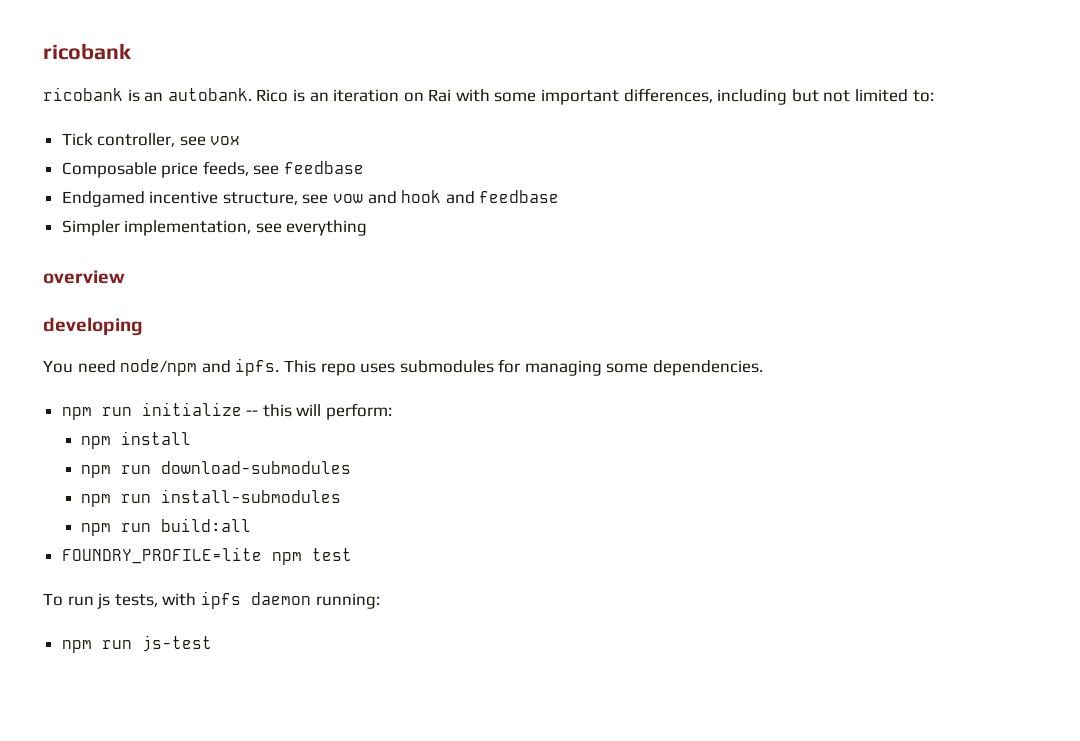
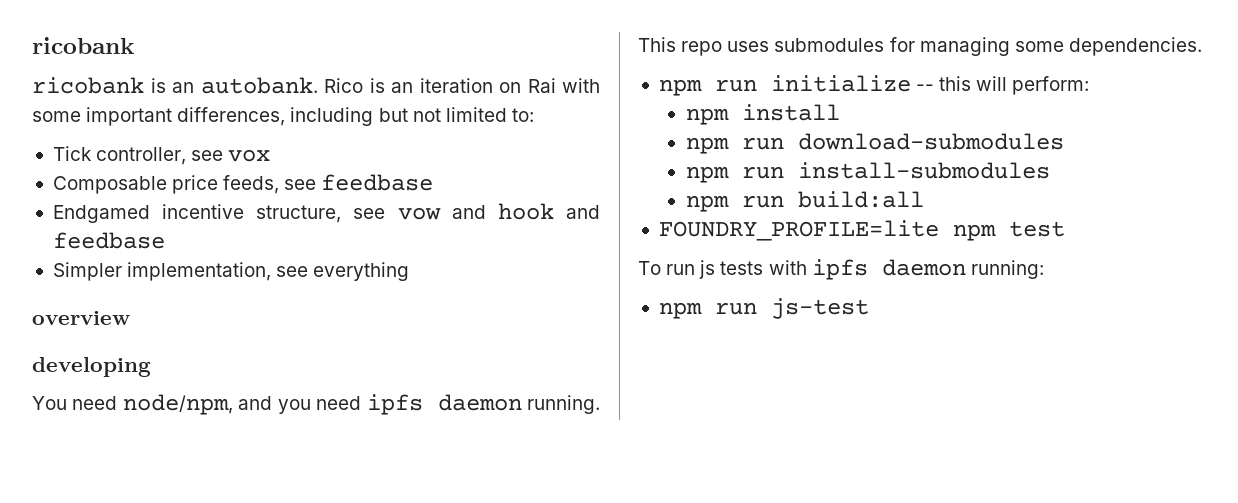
[120,358,280,376] node/npm and ipfs. -> [122,394,600,415] node/npm, and you need ipfs daemon running.
[114,594,158,607] tests, -> [720,261,764,275] tests

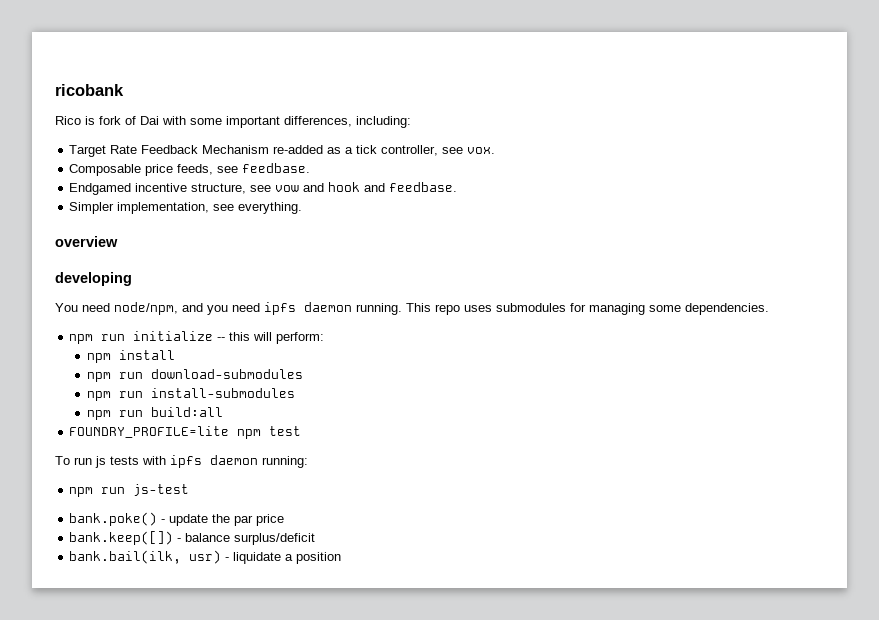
[32,77,600,94] [32,107,534,126] [52,146,92,161] ricobank is an autobank. Rico is an iteration on Rai with some important differences, including but not limited to: // Tick -> [55,116,411,128] [69,145,378,157] Rico is fork of Dai with some important differences, including: // Target Rate Feedback Mechanism re-added as a tick
[228,149,271,162] vox -> [467,147,496,154] vox.
[321,174,434,191] feedbase -> [242,163,311,173] feedbase.
[52,232,165,249] feedbase -> [389,182,458,192] feedbase.
[313,262,410,281] everything -> [238,202,303,214] everything.
(869, 308) none -> [69,512,285,526] [69,531,316,545] [69,550,342,564] // bank.poke() - update the par price // bank.keep([]) - balance surplus/deficit // bank.bail(ilk, usr) - liquidate a position

